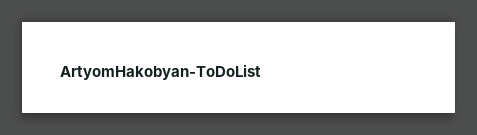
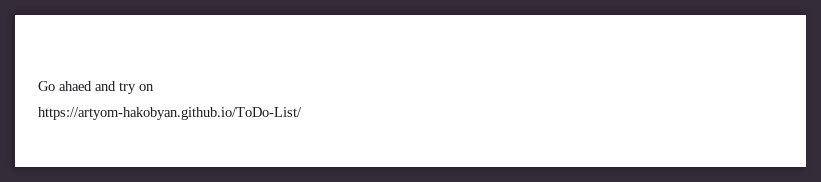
[60,64,261,80] ArtyomHakobyan-ToDoList -> [38,81,154,94] [38,107,302,120] Go ahaed and try on // https://artyom-hakobyan.github.io/ToDo-List/

